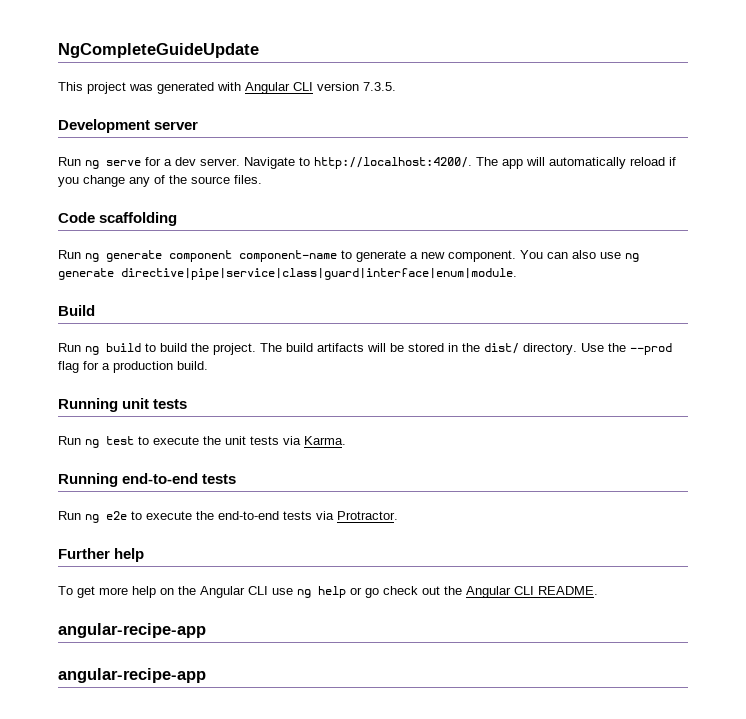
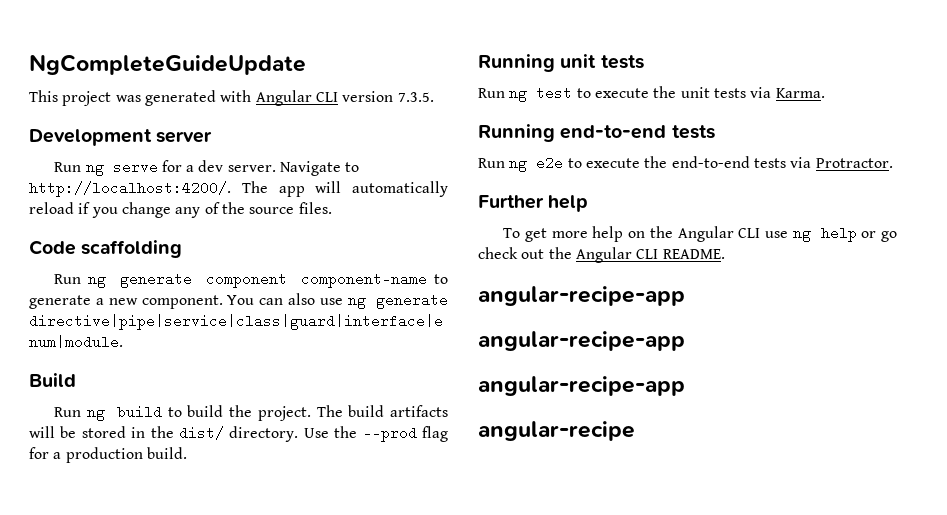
(206, 675) none -> [478,376,685,396] [478,421,635,441] // angular-recipe-app // angular-recipe

